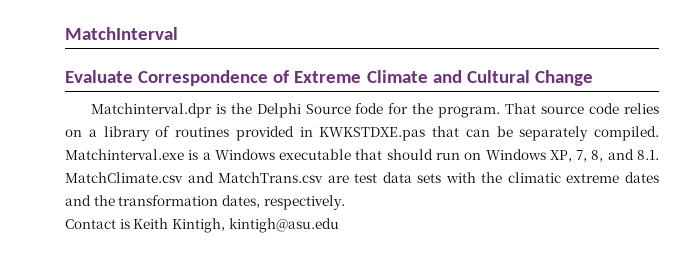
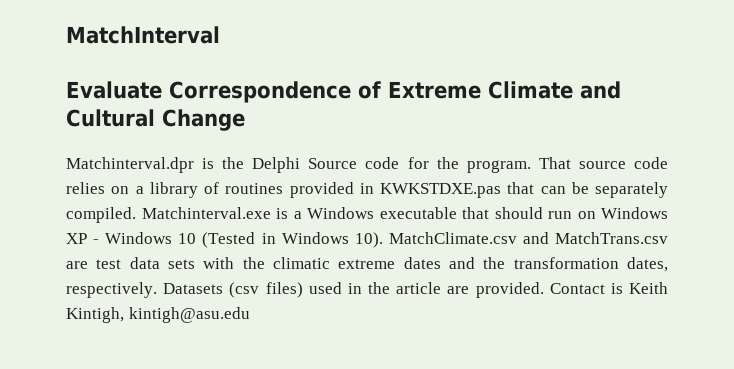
[355,103,384,114] fode -> [365,157,400,169] code
[549,149,660,162] XP, 7, 8, and 8.1. -> [66,232,383,248] XP - Windows 10 (Tested in Windows 10).
(345, 202) // -> [163,282,544,298] Datasets (csv files) used in the article are provided.

